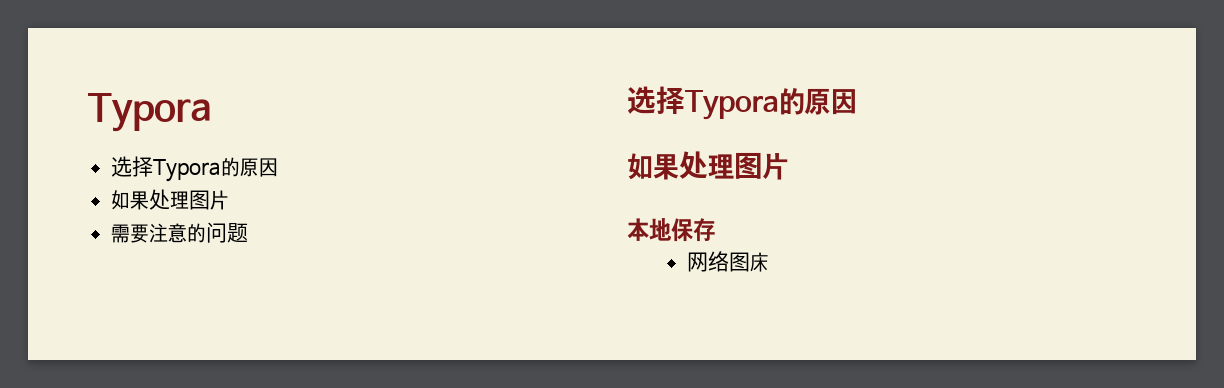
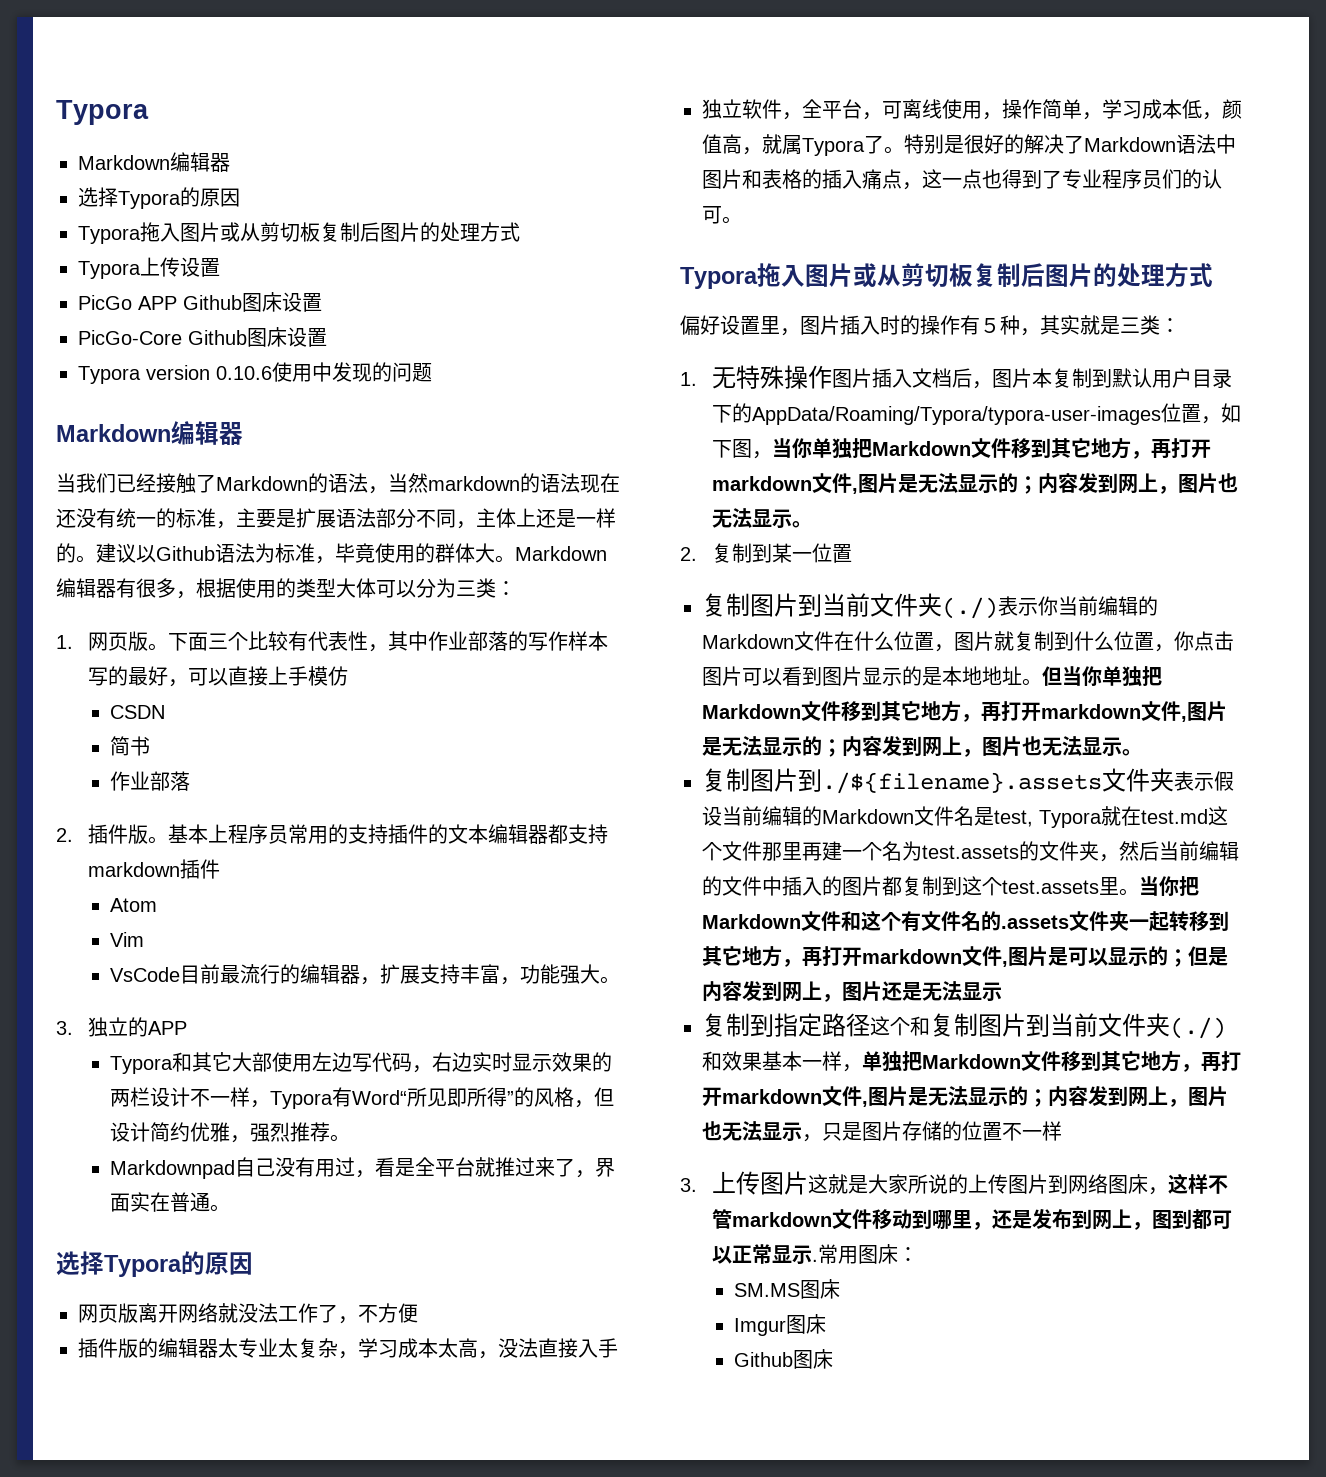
[88,93,212,132] [111,156,279,182] [111,189,230,210] [111,222,249,243] [627,86,857,120] [627,151,789,180] [627,218,715,242] [687,251,730,272] Typora // 选择Typora的原因 // 如果处理图片 // 需要注意的问题 // 选择Typora的原因 // 如果处理图片 // 本地保存 // 网络 -> [56,100,149,125] [78,152,230,172] [78,187,240,209] [78,222,520,244] [78,257,220,279] [78,292,322,312] [78,327,327,347] [78,362,432,384] [56,421,243,445] [56,473,620,494] [56,508,616,529] [56,543,607,564] [56,578,516,599] [56,631,609,652] [88,666,349,687] [110,705,166,719] [110,736,151,756] [110,771,191,791] [56,824,609,844] [88,859,221,879] [110,898,158,912] [110,932,145,947] [110,964,621,985] [56,1017,188,1037] [110,1052,613,1074] [110,1087,615,1109] [110,1122,351,1143] [110,1157,616,1179] [110,1192,231,1212] [56,1251,253,1277] [78,1303,418,1324] [78,1338,618,1359] [702,99,1242,120] [702,134,1236,156] [702,169,1222,190] [702,206,742,224] [680,263,1213,289] [680,315,1180,336] [680,365,1233,389] [712,403,1242,425] [712,438,1212,459] [712,473,1239,494] [712,508,813,528] [680,543,853,563] [702,593,1158,619] [702,631,1234,652] [702,666,1162,687] [702,701,1227,722] [702,736,1142,757] [702,768,1234,794] [702,806,1228,828] [702,841,1239,862] [702,876,1199,896] [702,910,1229,932] [702,946,1228,967] [702,981,1002,1002] [702,1013,1226,1039] [702,1051,1241,1072] [702,1086,1228,1107] [702,1121,1062,1142] [680,1171,1229,1195] [712,1209,1233,1230] [712,1244,919,1264] [734,1279,841,1299] [734,1314,827,1336] [734,1352,794,1367] Typora // Markdown编辑器 // 选择Typora的原因 // Typora拖入图片或从剪切板复制后图片的处理方式 // Typora上传设置 // PicGo APP Github图床设置 // PicGo-Core Github图床设置 // Typora version 0.10.6使用中发现的问题 // Markdown编辑器 // 当我们已经接触了Markdown的语法，当然markdown的语法现在还没有统一的标准，主要是扩展语法部分不同，主体上还是一样的。建议以Github语法为标准，毕竟使用的群体大。Markdown编辑器有很多，根据使用的类型大体可以分为三类： // 1.网页版。下面三个比较有代表性，其中作业部落的写作样本写的最好，可以直接上手模仿 // CSDN // 简书 // 作业部落 // 2.插件版。基本上程序员常用的支持插件的文本编辑器都支持markdown插件 // Atom // Vim // VsCode目前最流行的编辑器，扩展支持丰富，功能强大。 // 3.独立的APP // Typora和其它大部使用左边写代码，右边实时显示效果的两栏设计不一样，Typora有Word“所见即所得”的风格，但设计简约优雅，强烈推荐。 // Markdownpad自己没有用过，看是全平台就推过来了，界面实在普通。 // 选择Typora的原因 // 网页版离开网络就没法工作了，不方便 // 插件版的编辑器太专业太复杂，学习成本太高，没法直接入手 // 独立软件，全平台，可离线使用，操作简单，学习成本低，颜值高，就属Typora了。特别是很好的解决了Markdown语法中图片和表格的插入痛点，这一点也得到了专业程序员们的认可。 // Typora拖入图片或从剪切板复制后图片的处理方式 // 偏好设置里，图片插入时的操作有５种，其实就是三类： // 1.无特殊操作图片插入文档后，图片本复制到默认用户目录下的AppData/Roaming/Typora/typora-user-images位置，如下图，当你单独把Markdown文件移到其它地方，再打开markdown文件,图片是无法显示的；内容发到网上，图片也无法显示。 // 2.复制到某一位置 // 复制图片到当前文件夹(./)表示你当前编辑的Markdown文件在什么位置，图片就复制到什么位置，你点击图片可以看到图片显示的是本地地址。但当你单独把Markdown文件移到其它地方，再打开markdown文件,图片是无法显示的；内容发到网上，图片也无法显示。 // 复制图片到./${filename}.assets文件夹表示假设当前编辑的Markdown文件名是test, Typora就在test.md这个文件那里再建一个名为test.assets的文件夹，然后当前编辑的文件中插入的图片都复制到这个test.assets里。当你把Markdown文件和这个有文件名的.assets文件夹一起转移到其它地方，再打开markdown文件,图片是可以显示的；但是内容发到网上，图片还是无法显示 // 复制到指定路径这个和复制图片到当前文件夹(./)和效果基本一样，单独把Markdown文件移到其它地方，再打开markdown文件,图片是无法显示的；内容发到网上，图片也无法显示，只是图片存储的位置不一样 // 3.上传图片这就是大家所说的上传图片到网络图床，这样不管markdown文件移动到哪里，还是发布到网上，图到都可以正常显示.常用图床： // SM.MS图床 // Imgur图床 // Github

